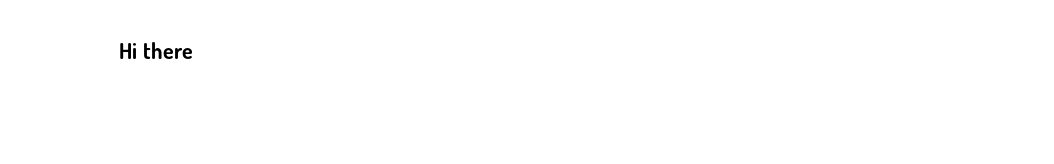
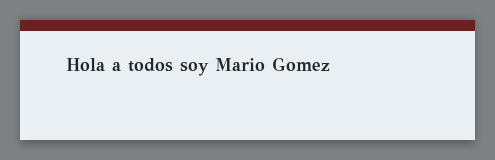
[119,42,193,59] Hi there -> [66,57,330,76] Hola a todos soy Mario Gomez

